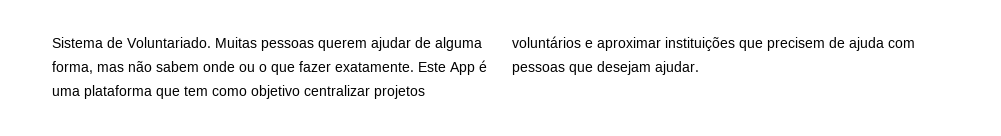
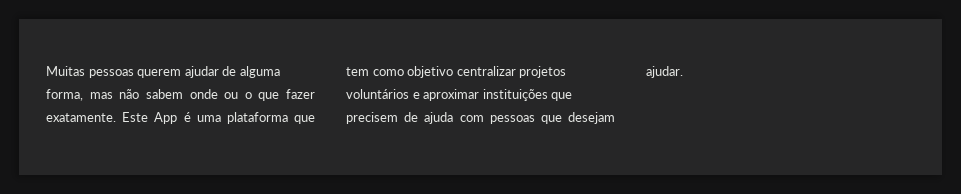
[52,37,211,48] Sistema de Voluntariado. -> (46, 71) none

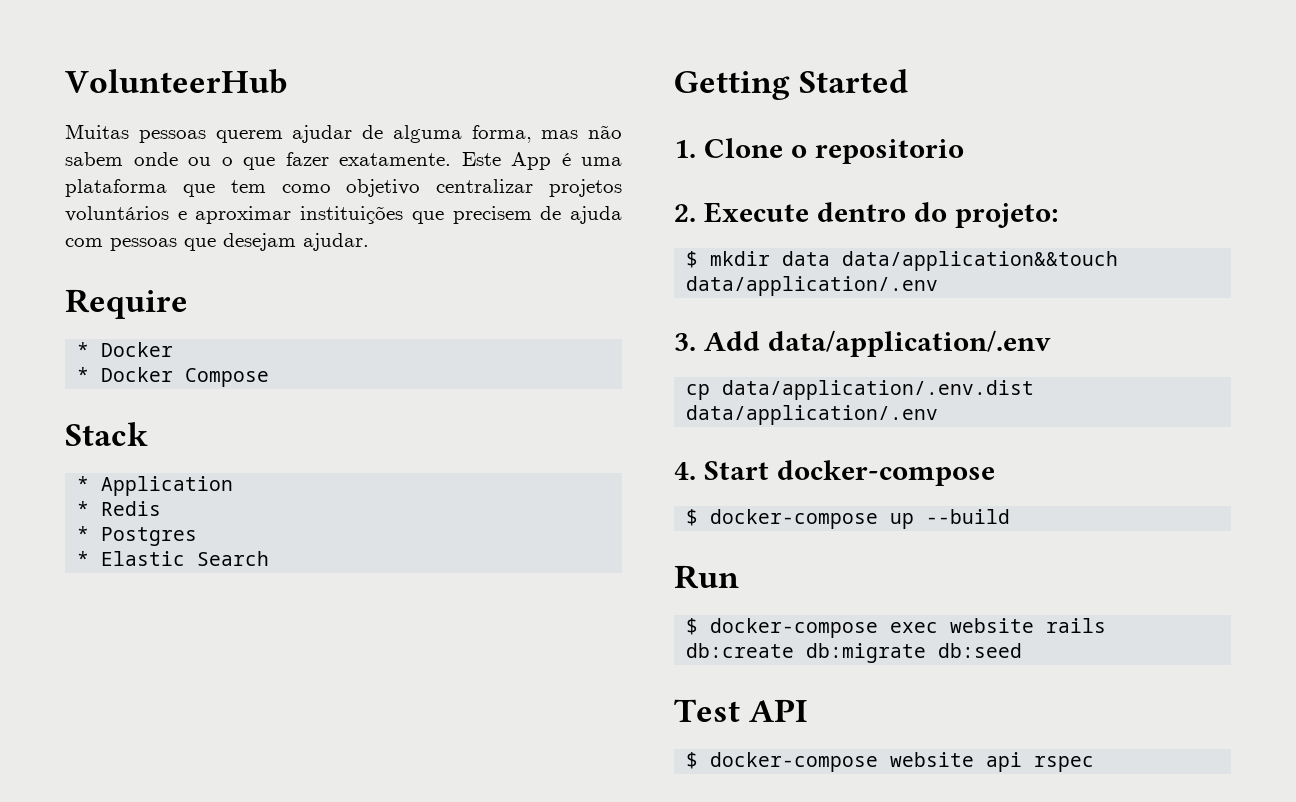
(46, 71) none -> [65,69,287,94] VolunteerHub //
(683, 72) none -> [65,289,188,319] [77,342,174,357] [77,367,270,387] [65,422,148,446] [77,476,234,496] [77,501,162,516] [77,526,198,546] [77,551,270,566] [674,69,909,100] [674,138,964,164] [674,202,1059,228] [686,251,1119,271] [686,276,939,296] [674,330,1051,357] [686,380,1035,400] [686,405,939,425] [674,460,995,486] [686,509,1011,529] [674,565,739,589] [686,618,1107,638] [686,643,1023,663] [674,699,808,722] [686,752,1095,772] // Require // * Docker // * Docker Compose // Stack // * Application // * Redis // * Postgres // * Elastic Search // Getting Started // 1. Clone o repositorio // 2. Execute dentro do projeto: // $ mkdir data data/application&&touch data/application/.env // 3. Add data/application/.env // cp data/application/.env.dist data/application/.env // 4. Start docker-compose // $ docker-compose up --build // Run // $ docker-compose exec website rails db:create db:migrate db:seed // Test API // $ docker-compose website api rspec

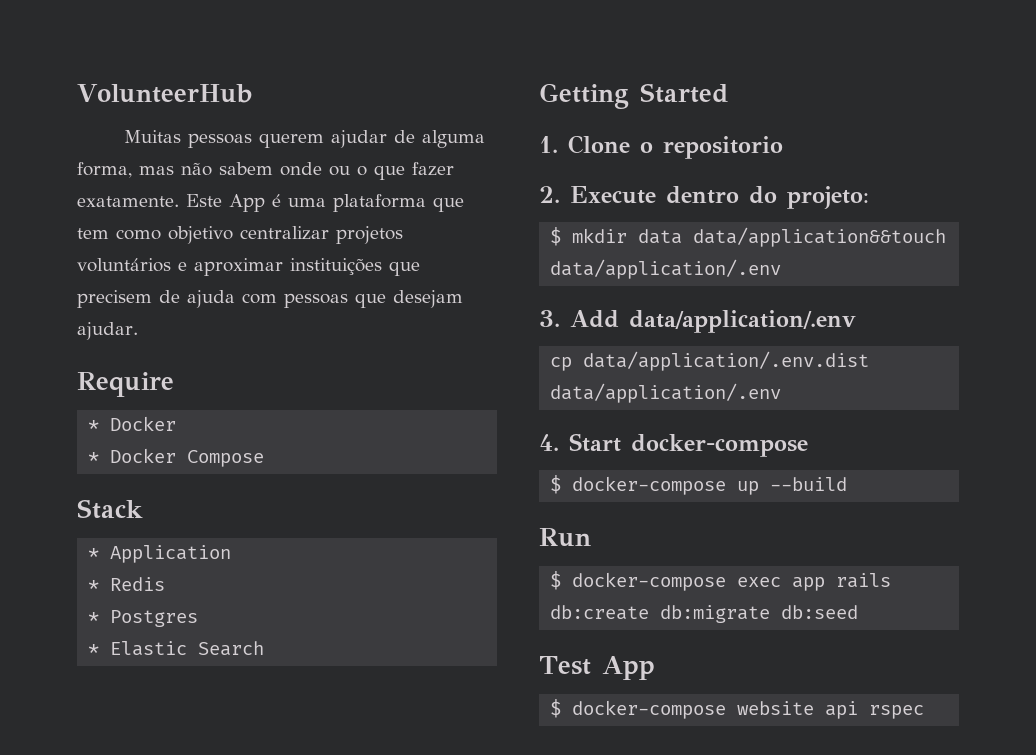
[950,618,1035,633] website -> [792,577,826,591] app
[749,699,808,722] API -> [601,656,655,680] App

